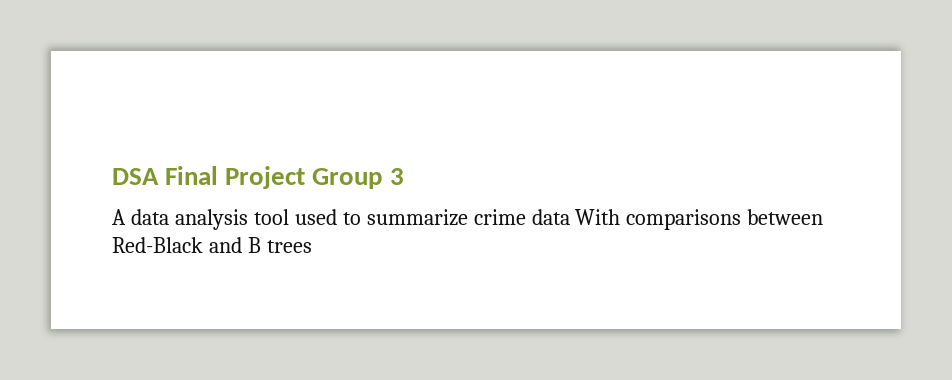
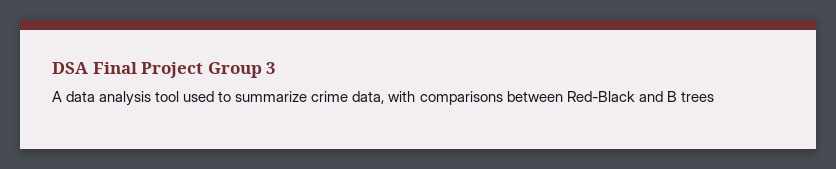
[531,209,621,225] data With -> [352,91,416,104] data, with

